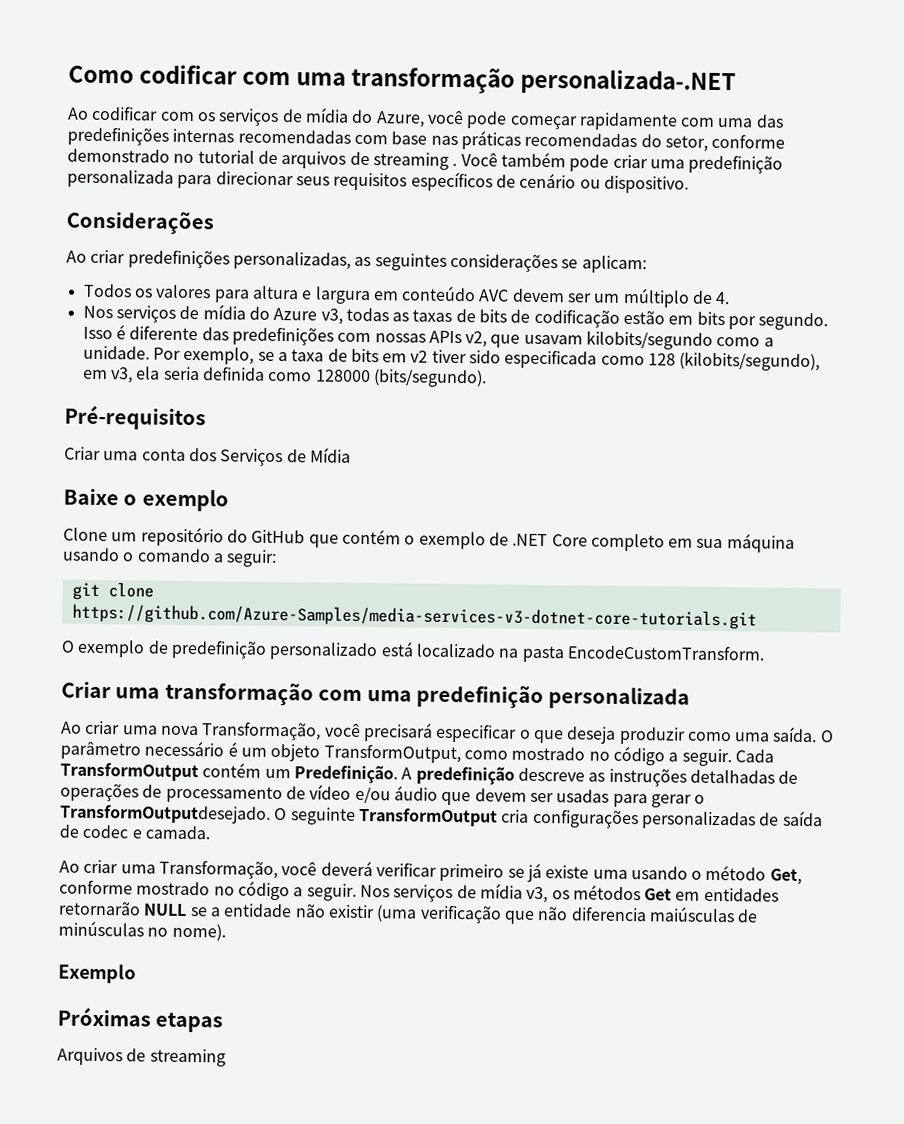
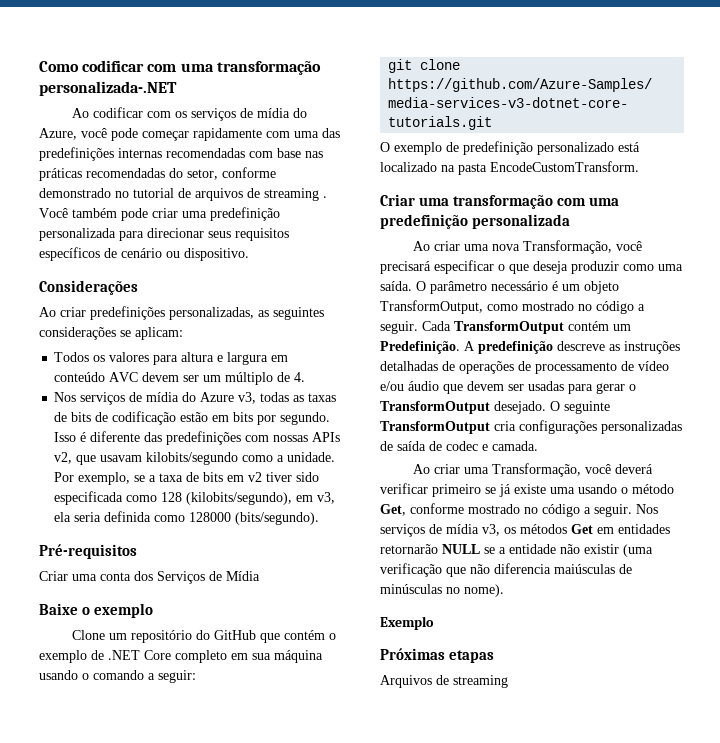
[60,804,271,824] TransformOutputdesejado. -> [380,401,546,414] TransformOutput desejado.

